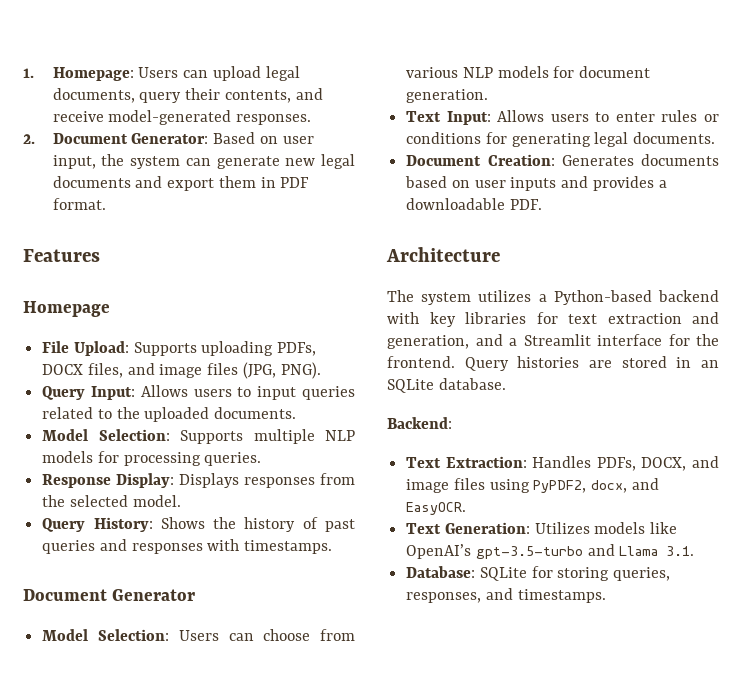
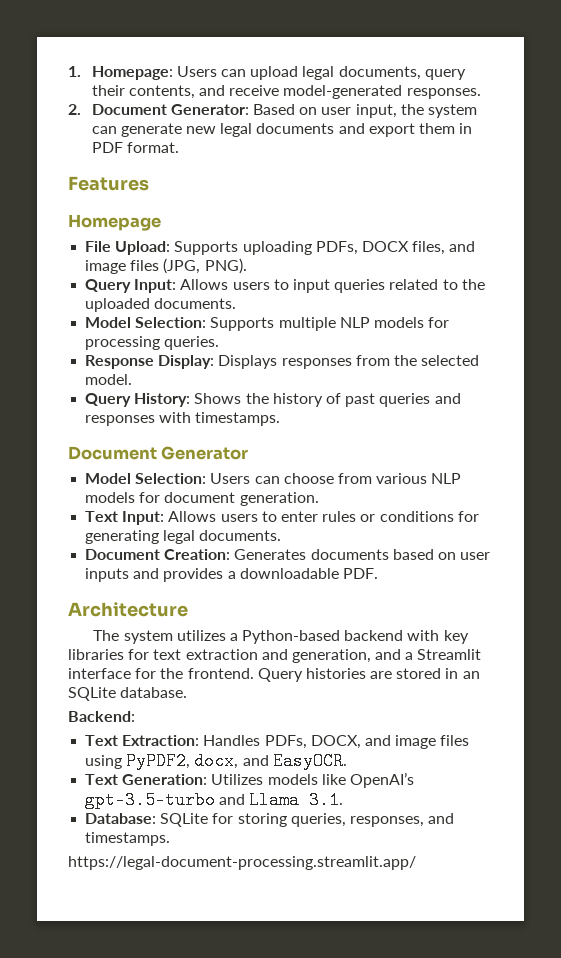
(606, 596) none -> [68,856,416,870] // https://legal-document-processing.streamlit.app/

